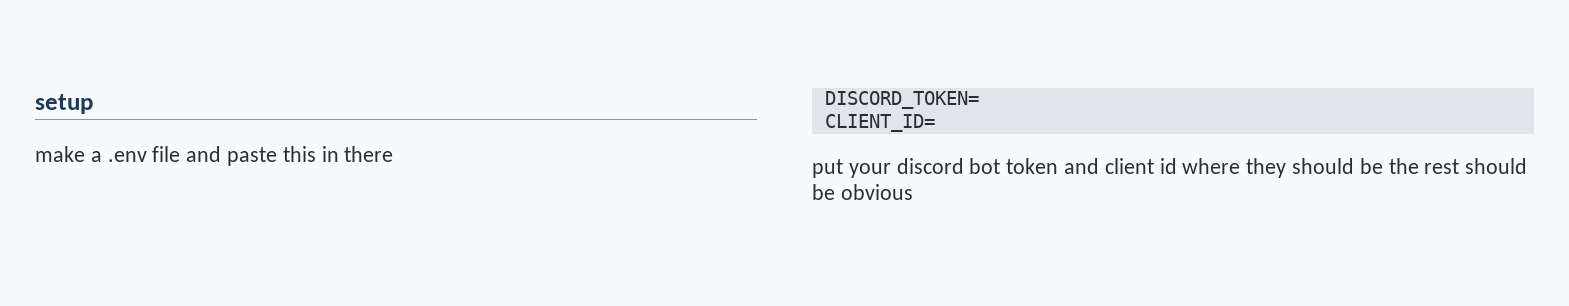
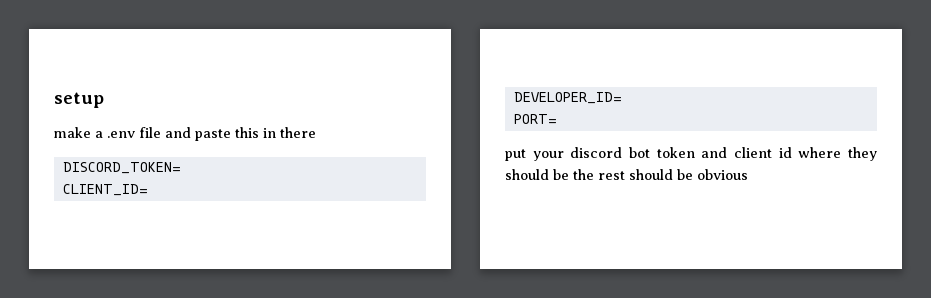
(935, 123) none -> [513,92,622,104] [513,114,557,124] // DEVELOPER_ID= // PORT=

